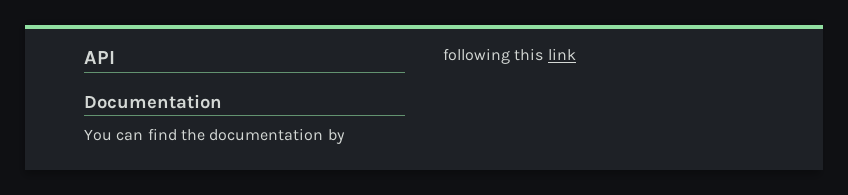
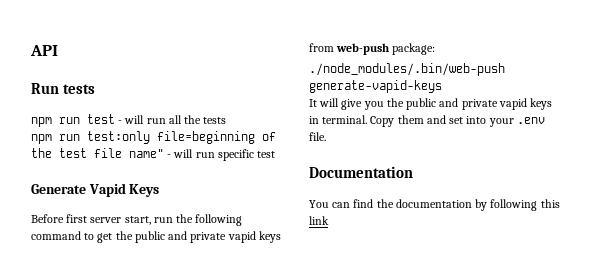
(115, 57) none -> [31,83,96,94] [31,114,227,127] [31,131,276,144] [31,148,276,161] [31,183,160,197] [31,214,243,226] [31,231,281,243] [309,43,436,55] [309,63,505,76] [309,80,442,93] [309,98,553,110] [309,115,545,127] [309,132,326,141] // Run tests // npm run test - will run all the tests // npm run test:only file=beginning of the test file name" - will run specific test // Generate Vapid Keys // Before first server start, run the following command to get the public and private vapid keys from web-push package: // ./node_modules/.bin/web-push generate-vapid-keys // It will give you the public and private vapid keys in terminal. Copy them and set into your .env file.

